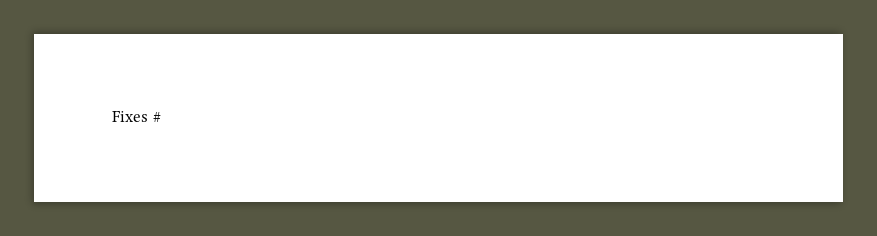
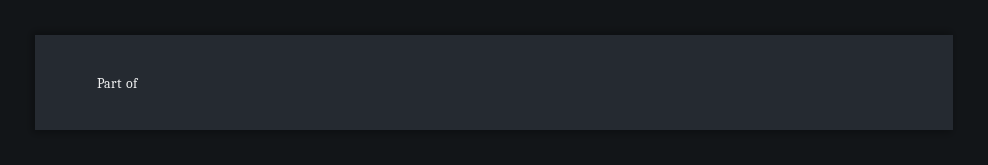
[112,110,161,122] Fixes # -> [97,78,139,88] Part of

